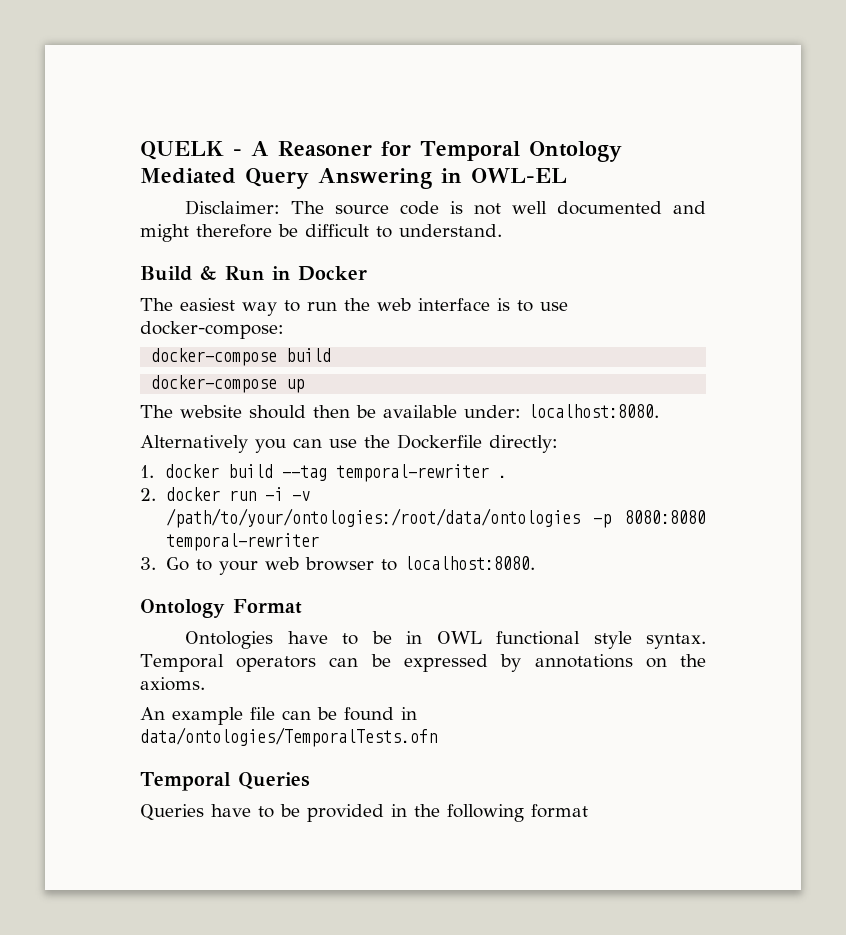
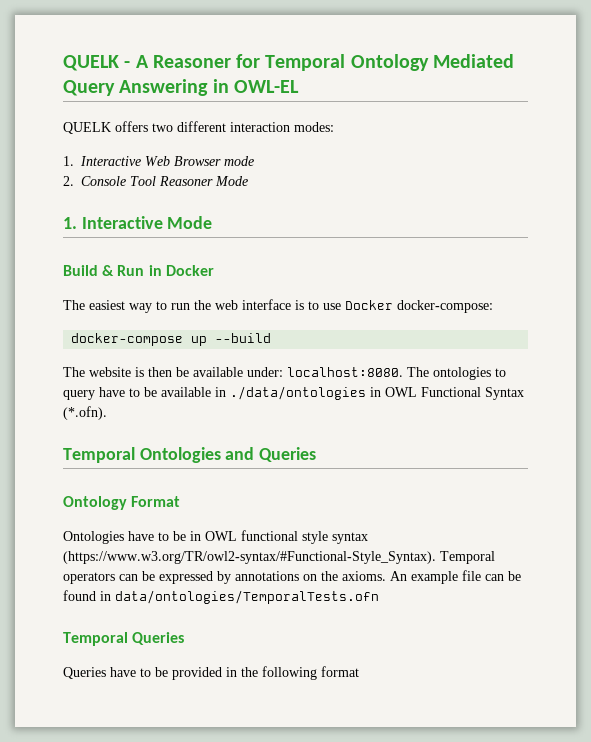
[185,200,706,215] [140,224,502,242] Disclaimer: The source code is not well documented and might therefore be difficult to understand. -> [63,121,334,134] [63,156,254,166] [63,176,248,186] [63,216,213,229] QUELK offers two different interaction modes: // 1. Interactive Web Browser mode // 2. Console Tool Reasoner Mode // 1. Interactive Mode
(568, 306) none -> [345,300,393,310] Docker
[151,348,332,366] // docker-compose build -> (493, 306) none
(305, 386) none -> [215,333,272,343] --build
[249,405,306,419] should -> [135,367,144,377] is
[140,434,558,453] [140,464,507,482] [140,487,310,501] [165,508,706,528] [165,533,319,551] [140,556,535,575] // Alternatively you can use the Dockerfile directly: // 1. docker build --tag temporal-rewriter . // 2. docker run -i -v /path/to/your/ontologies:/root/data/ontologies -p 8080:8080 temporal-rewriter // 3. Go to your web browser to localhost:8080. -> [407,367,506,380] [63,386,524,400] [63,406,107,420] [63,447,317,463] The ontologies to query have to be available in ./data/ontologies in OWL Functional Syntax (*.ofn). // Temporal Ontologies and Queries
[646,633,706,649] syntax. -> [332,532,368,544] [63,551,436,564] syntax (https://www.w3.org/TR/owl2-syntax/#Functional-Style_Syntax).
(205, 684) // -> (386, 576) none

